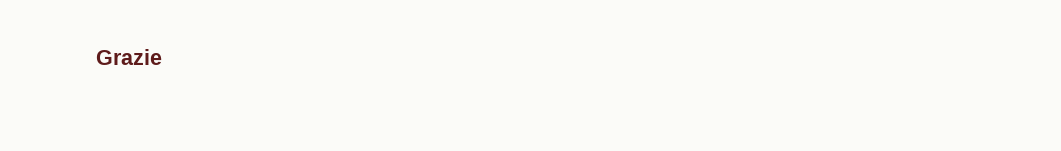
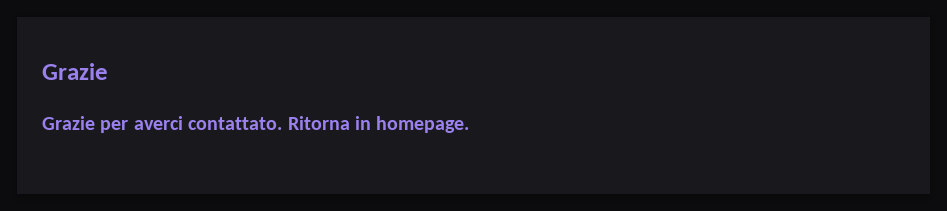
[96,49,162,65] Grazie -> [42,63,108,80] [42,116,470,133] Grazie // Grazie per averci contattato. Ritorna in homepage.

